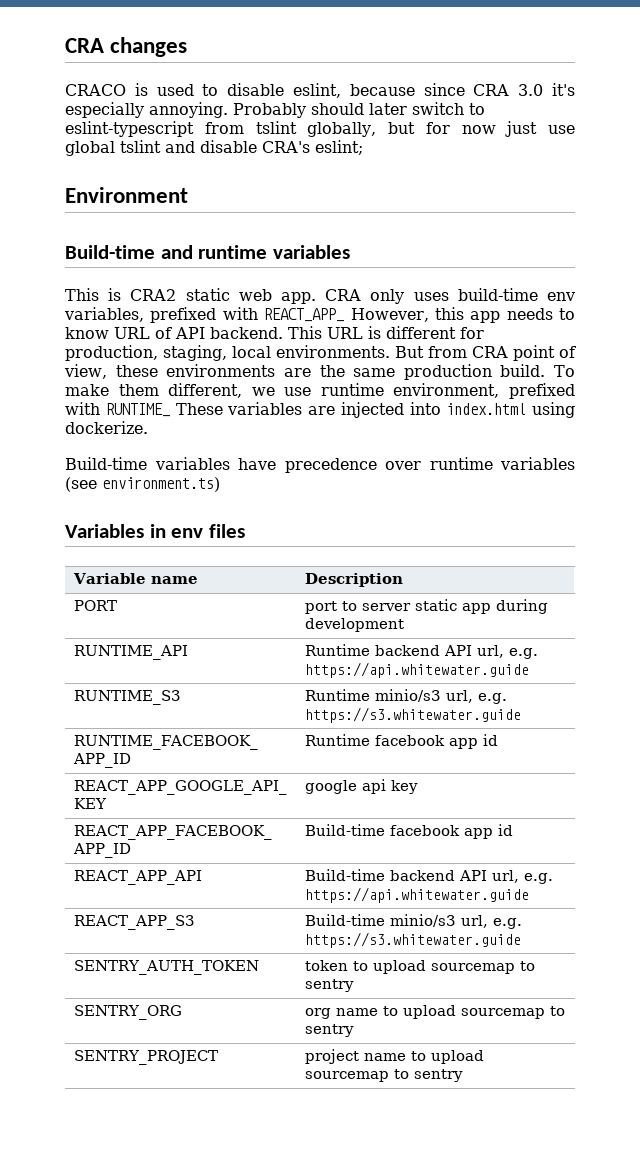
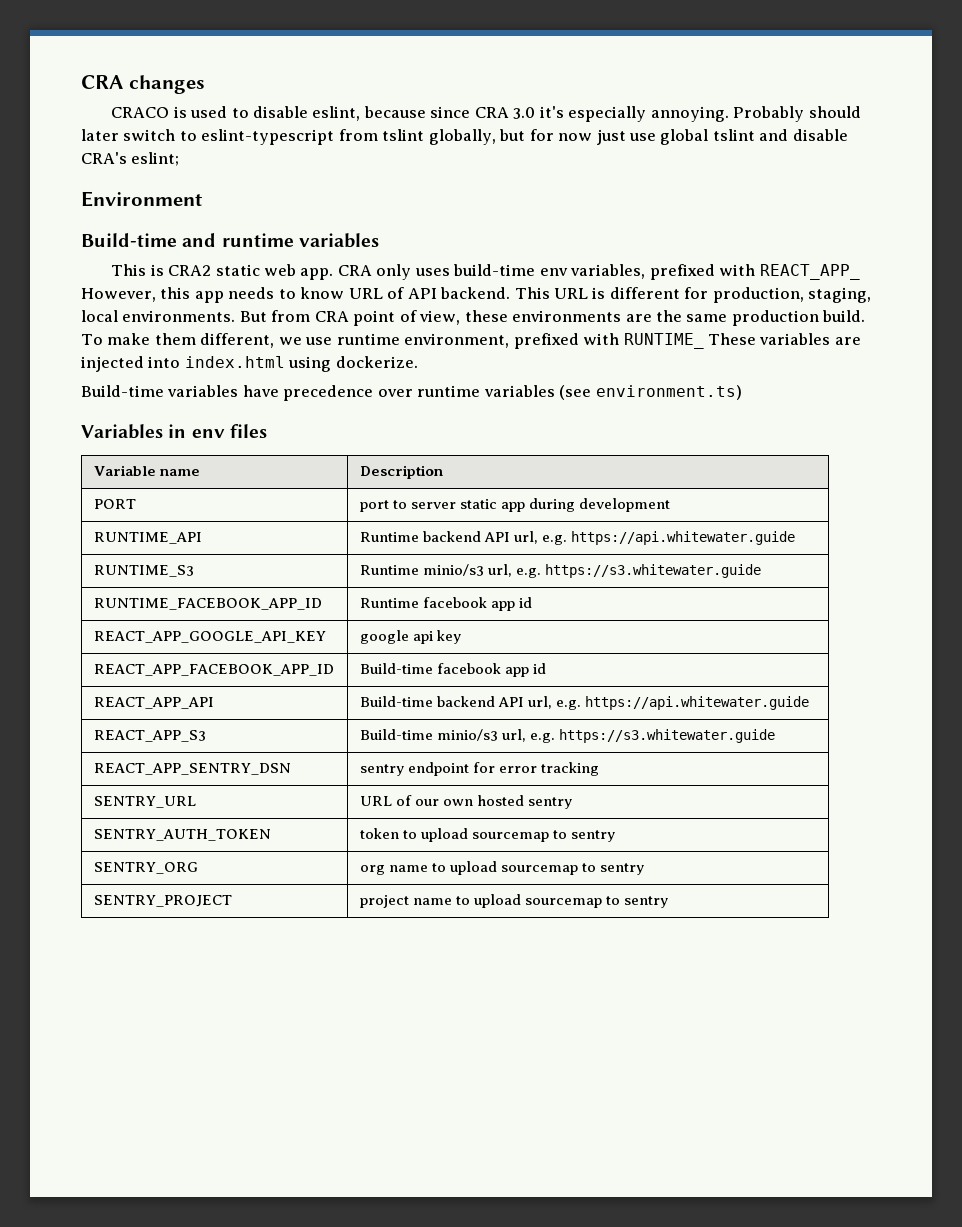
(521, 940) none -> [93,763,291,775] [359,762,599,776] [93,796,196,808] [359,795,572,809] // REACT_APP_SENTRY_DSN | sentry endpoint for error tracking // SENTRY_URL | URL of our own hosted sentry

